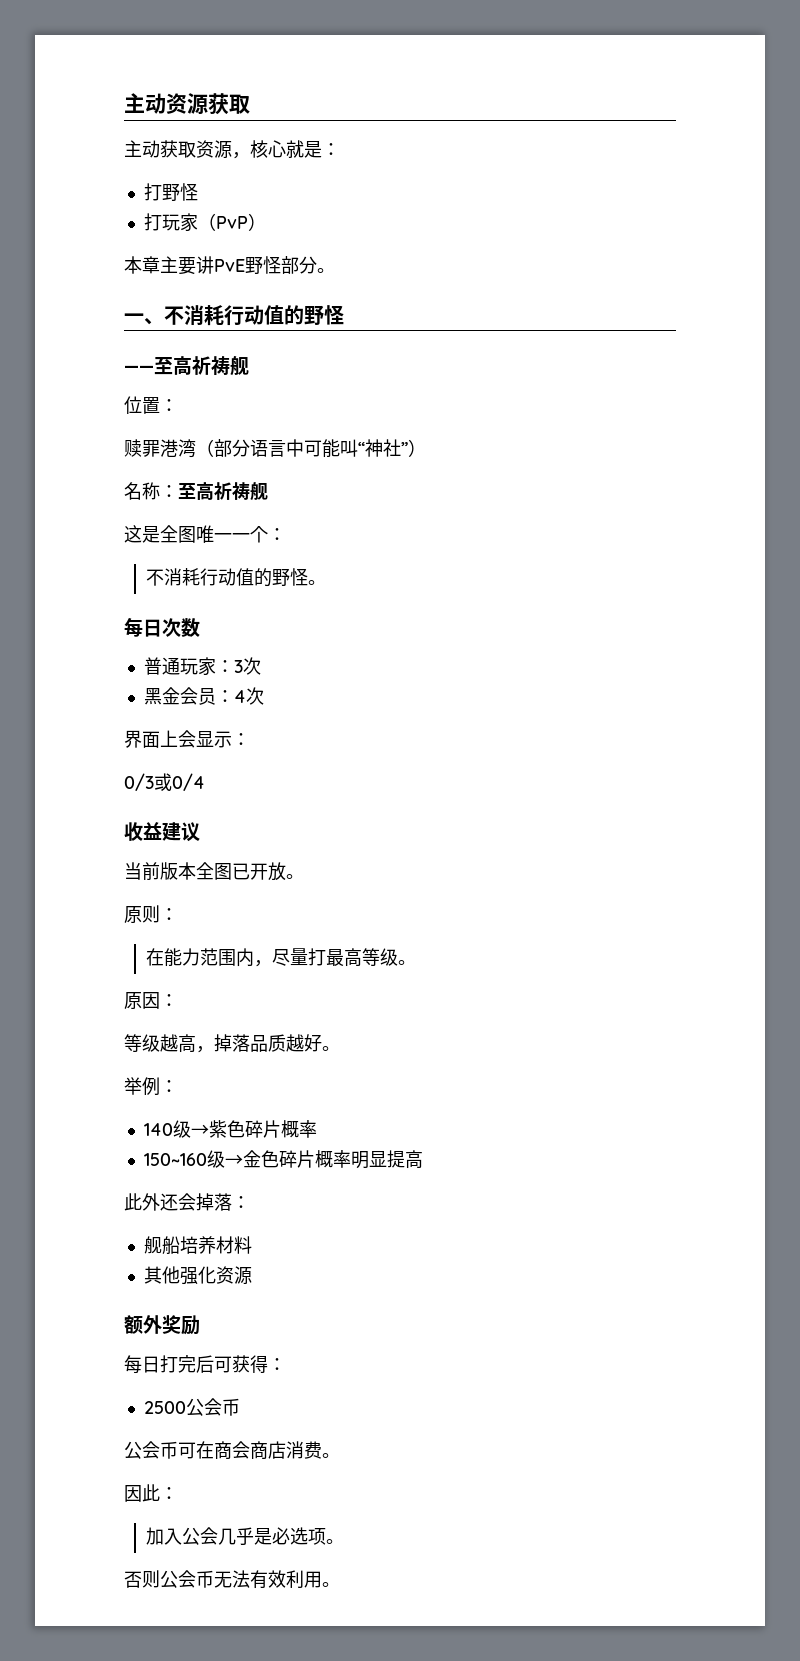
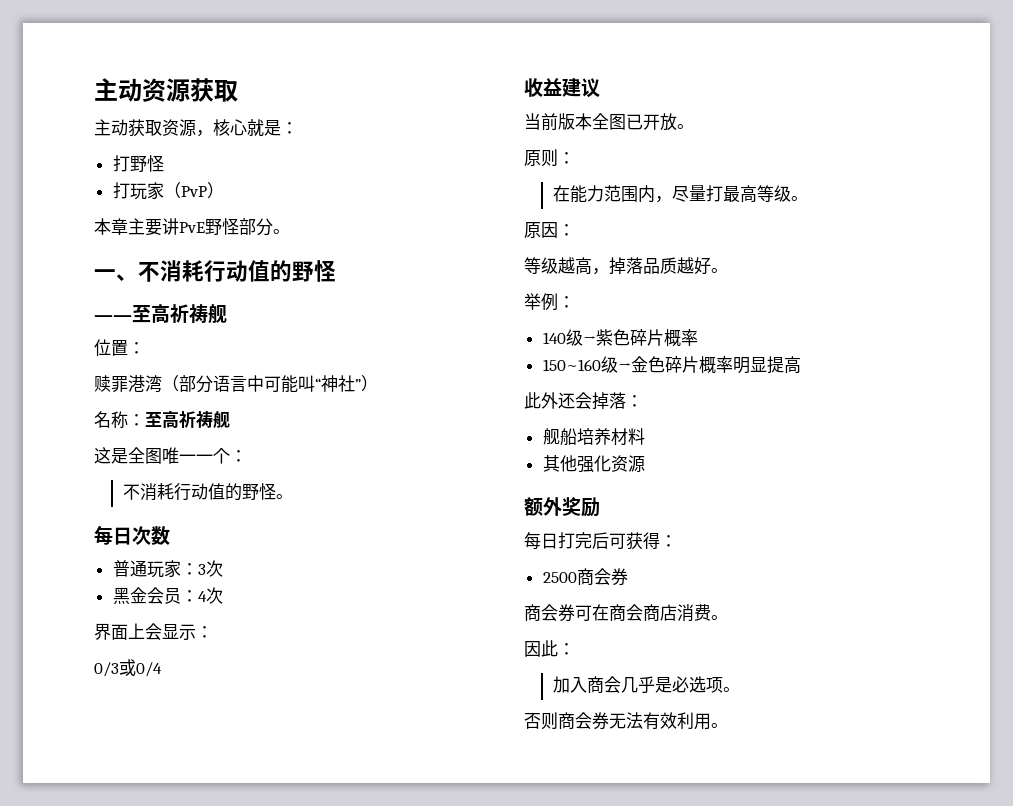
[185,1398,240,1416] [124,1441,178,1459] 公会币 // 公会币 -> [576,568,628,586] [524,604,575,622] 商会券 // 商会券
[182,1527,201,1545] 公 -> [586,676,604,693] 商
[160,1570,214,1588] 公会币 -> [558,712,609,730] 商会券

